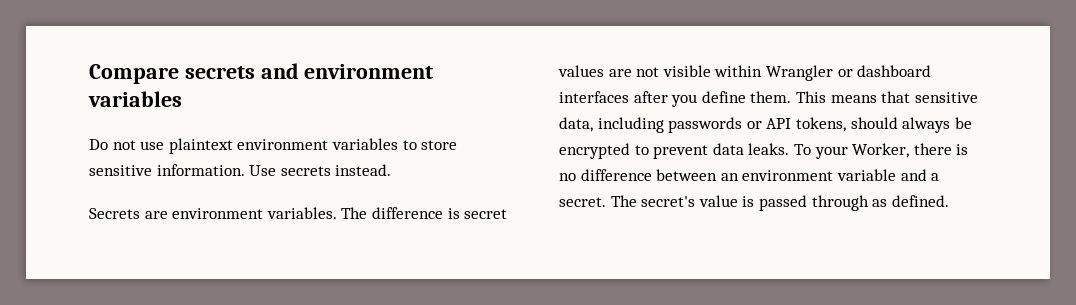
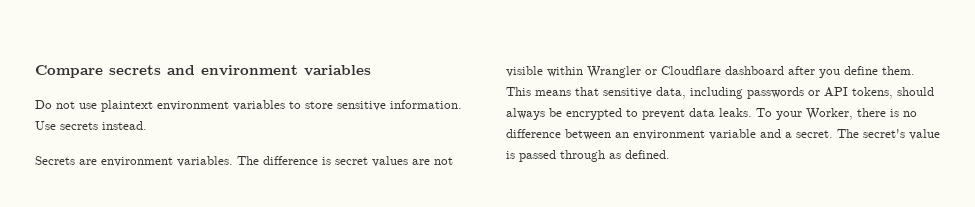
[857,65,932,77] [559,91,629,103] dashboard interfaces -> [661,66,784,75] Cloudflare dashboard

